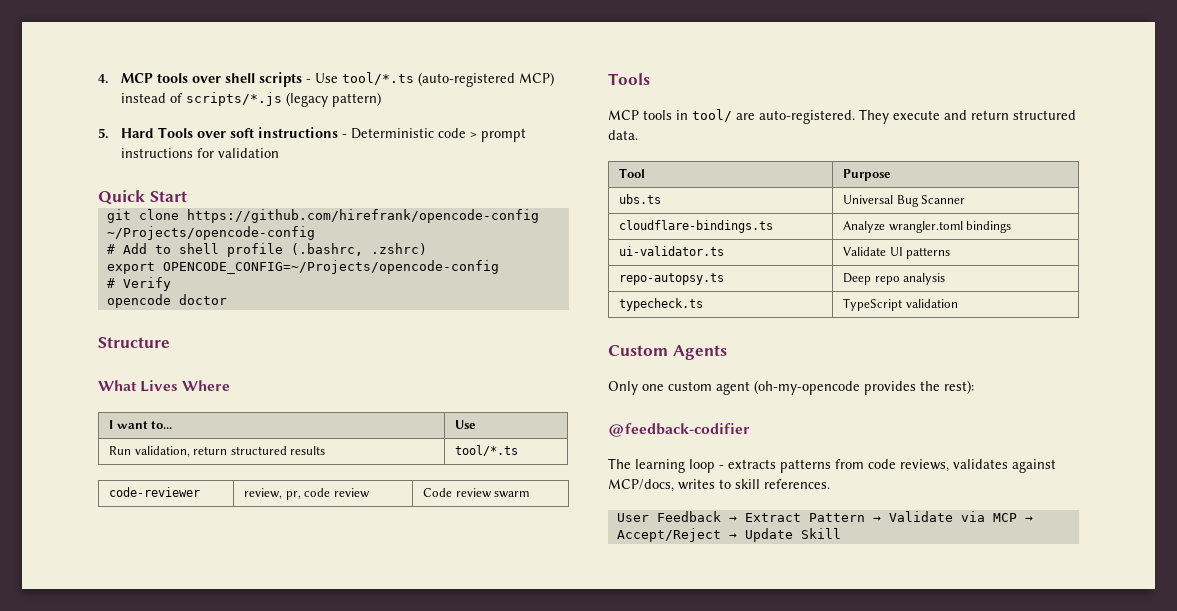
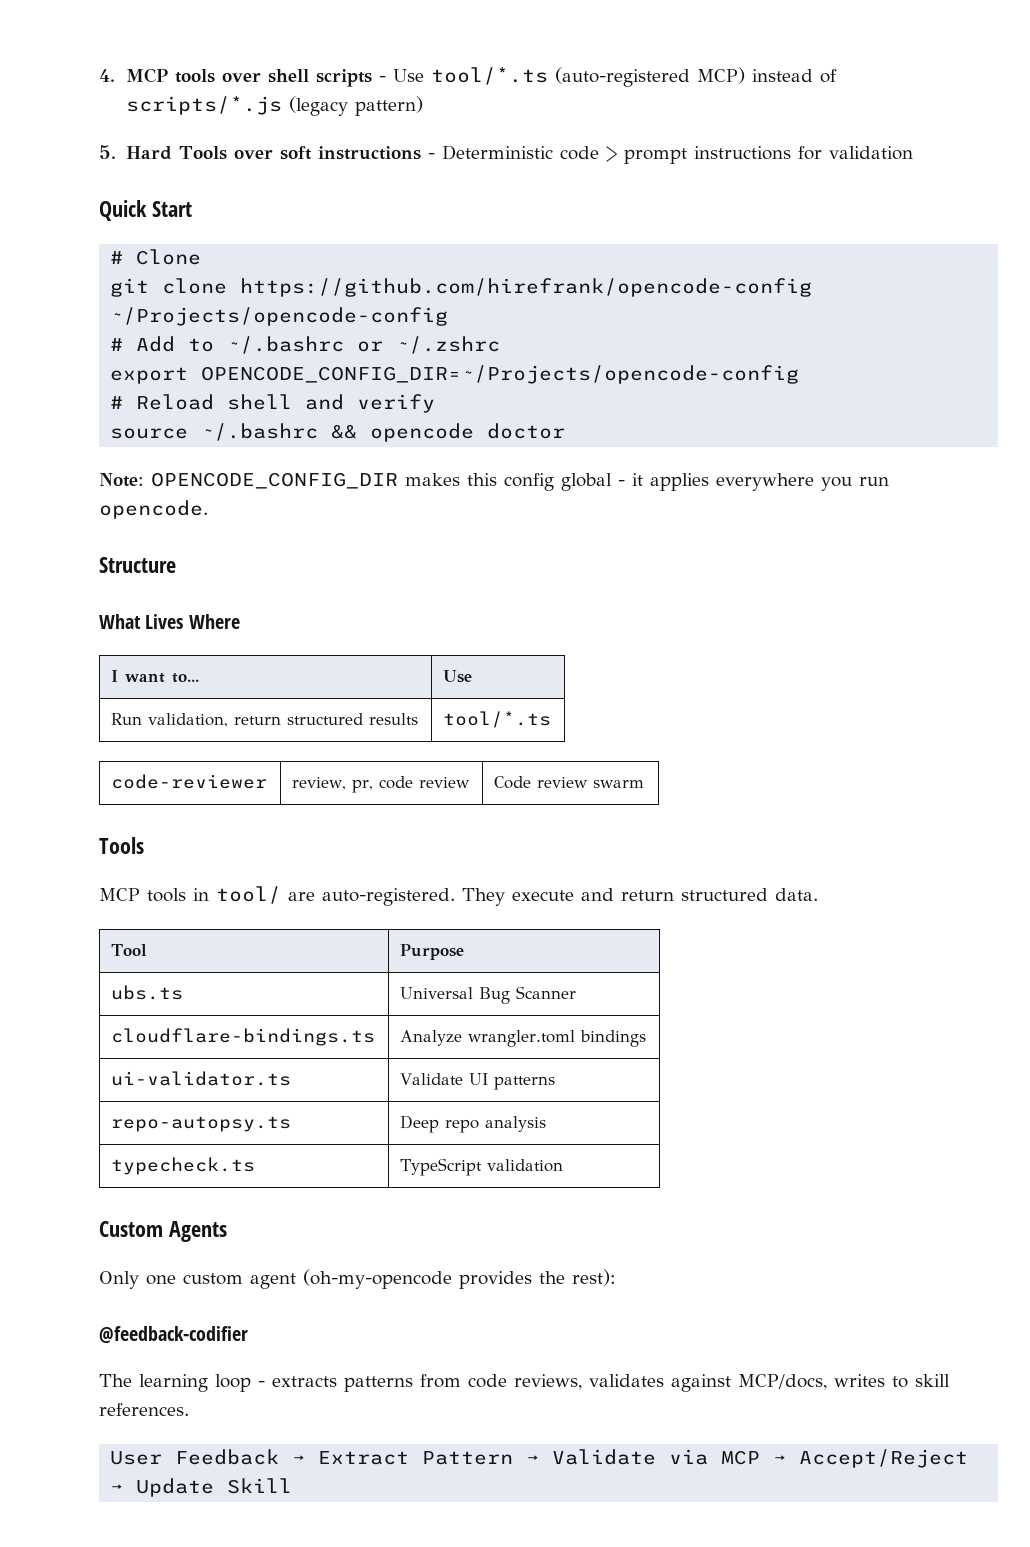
(187, 196) none -> [110,249,202,265] // # Clone
[178,243,427,257] shell profile (.bashrc, .zshrc) -> [227,336,501,354] ~/.bashrc or ~/.zshrc
[162,260,499,274] [106,277,171,291] [106,294,227,308] OPENCODE_CONFIG=~/Projects/opencode-config // # Verify // opencode doctor -> [201,365,800,384] [110,394,436,413] [110,423,566,442] [99,472,889,491] [99,500,208,519] OPENCODE_CONFIG_DIR=~/Projects/opencode-config // # Reload shell and verify // source ~/.bashrc && opencode doctor // Note: OPENCODE_CONFIG_DIR makes this config global - it applies everywhere you run opencode.

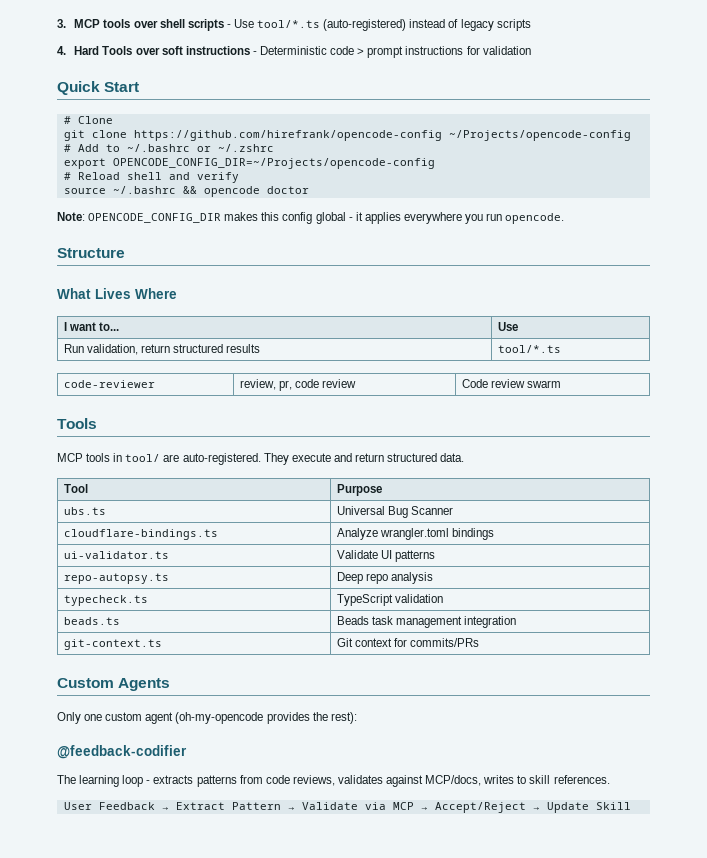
[99,69,115,82] 4. -> [57,19,66,28] 3.
[555,67,838,87] [126,96,424,116] [99,145,116,159] (auto-registered MCP) instead of scripts/*.js (legacy pattern) // 5. -> [323,19,531,31] [57,46,66,55] (auto-registered) instead of legacy scripts // 4.
(564, 1165) none -> [63,617,120,625] [336,616,517,628] [63,639,162,650] [336,638,480,647] // beads.ts | Beads task management integration // git-context.ts | Git context for commits/PRs

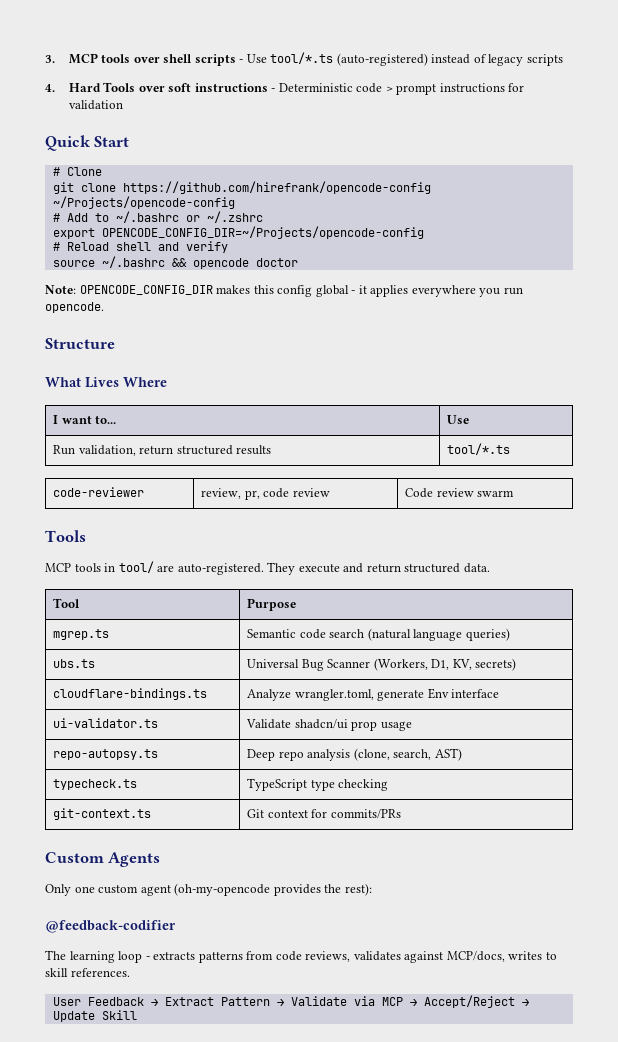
[63,507,106,515] [336,506,453,518] [63,529,218,540] [336,528,494,540] ubs.ts | Universal Bug Scanner // cloudflare-bindings.ts | Analyze wrangler.toml bindings -> [53,629,110,640] [247,628,510,641] [53,659,96,668] [247,658,517,671] [53,688,208,700] [247,688,500,701] mgrep.ts | Semantic code search (natural language queries) // ubs.ts | Universal Bug Scanner (Workers, D1, KV, secrets) // cloudflare-bindings.ts | Analyze wrangler.toml, generate Env interface
[380,550,435,562] UI patterns -> [294,719,412,731] shadcn/ui prop usage
(433, 578) none -> [353,748,462,761] (clone, search, AST)
[394,594,443,603] [63,617,120,625] [336,616,517,628] validation // beads.ts | Beads task management integration -> [310,779,389,791] type checking

